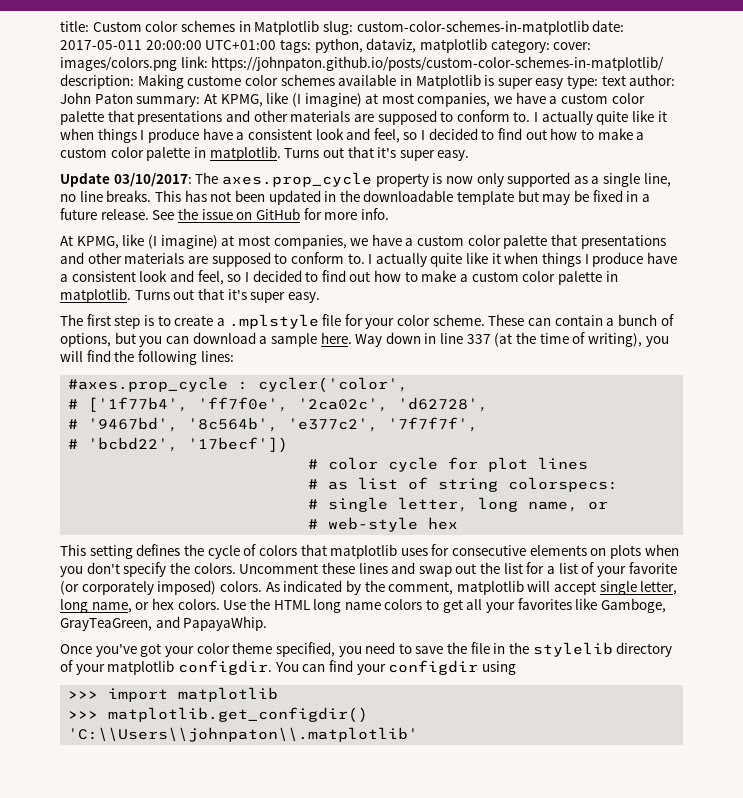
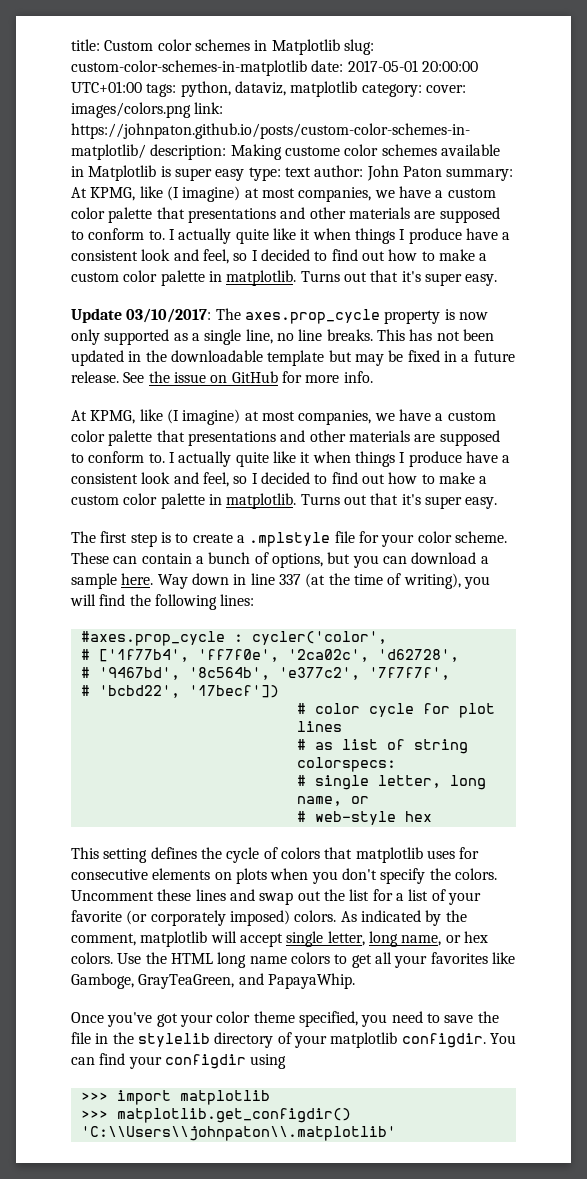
[60,40,142,50] 2017-05-011 -> [347,60,418,72] 2017-05-01

